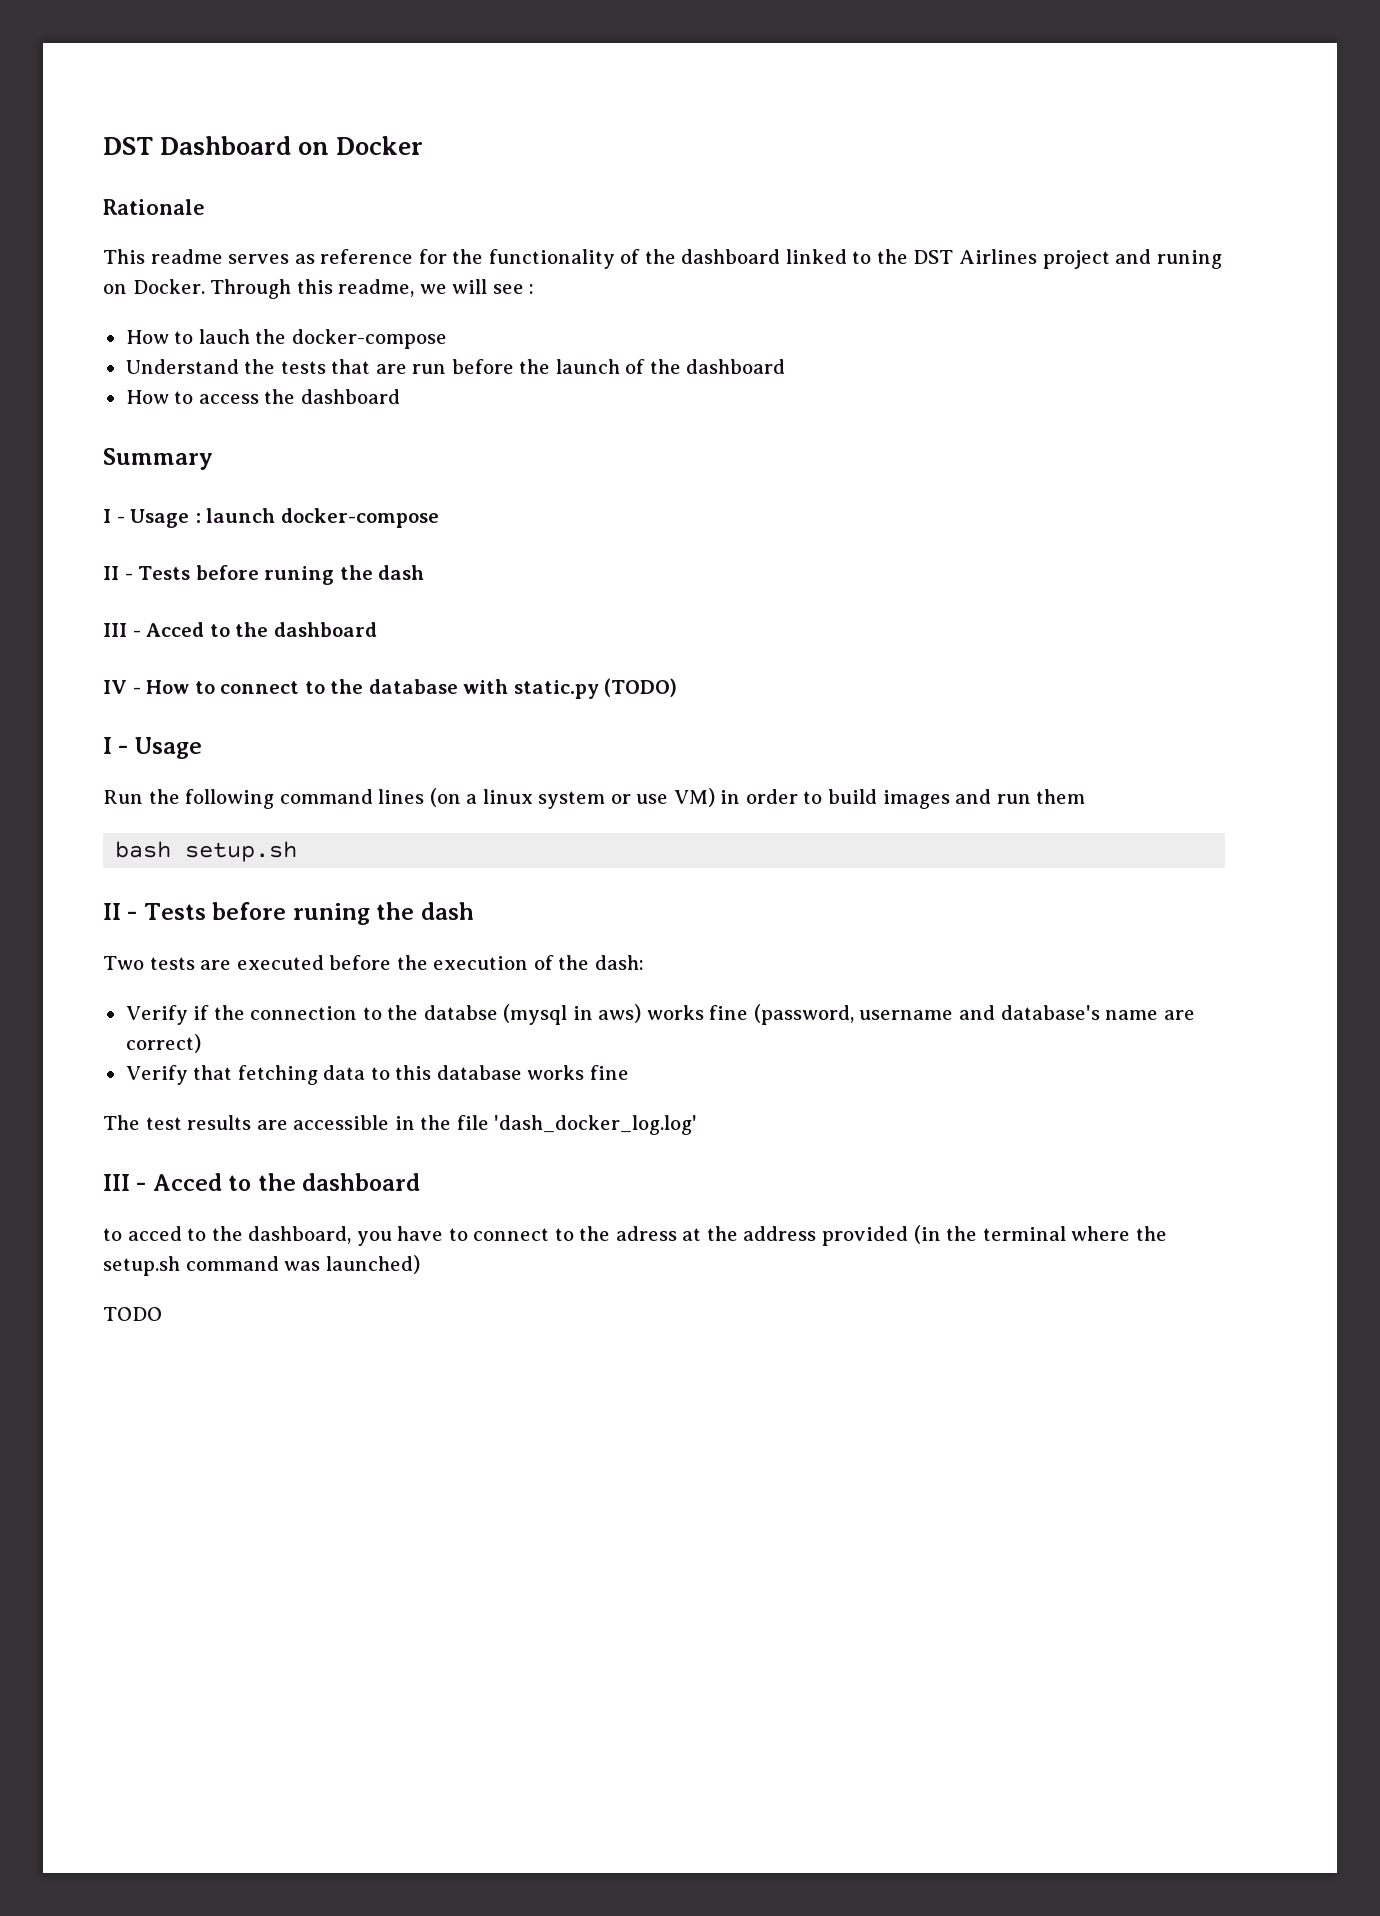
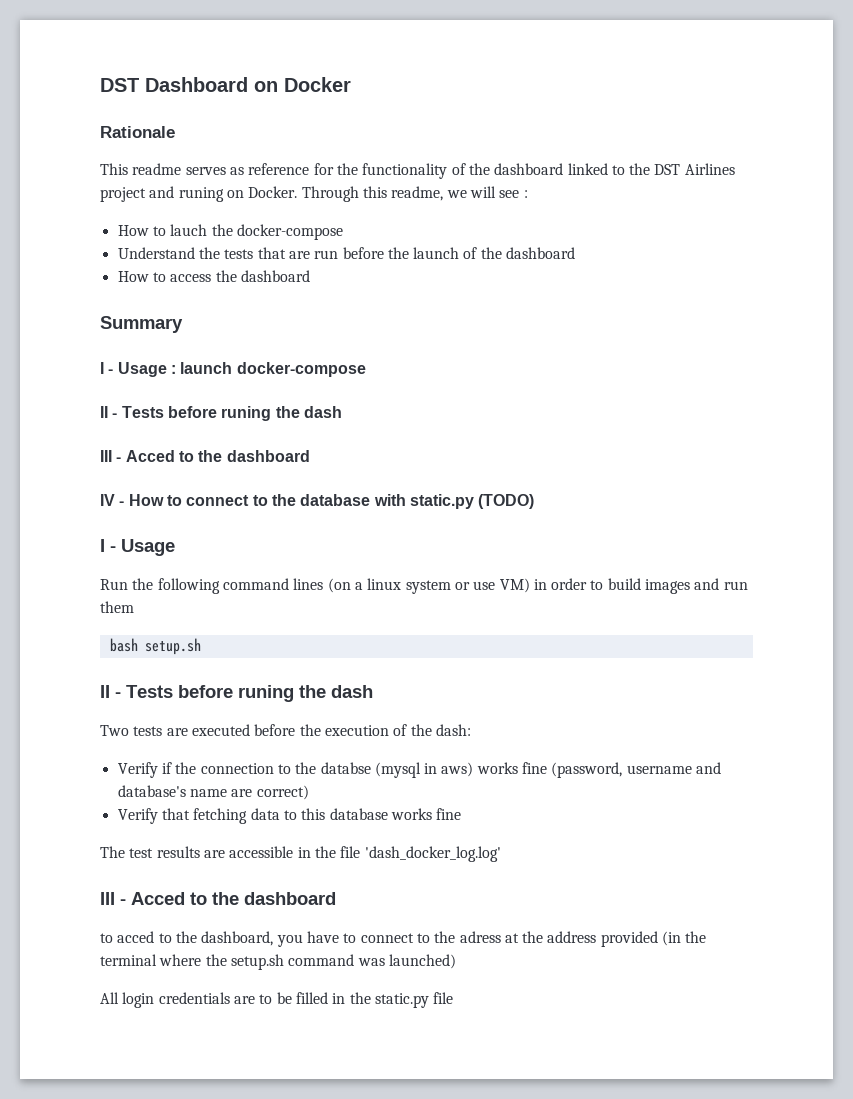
[103,1307,162,1321] TODO -> [100,992,454,1008] All login credentials are to be filled in the static.py file

